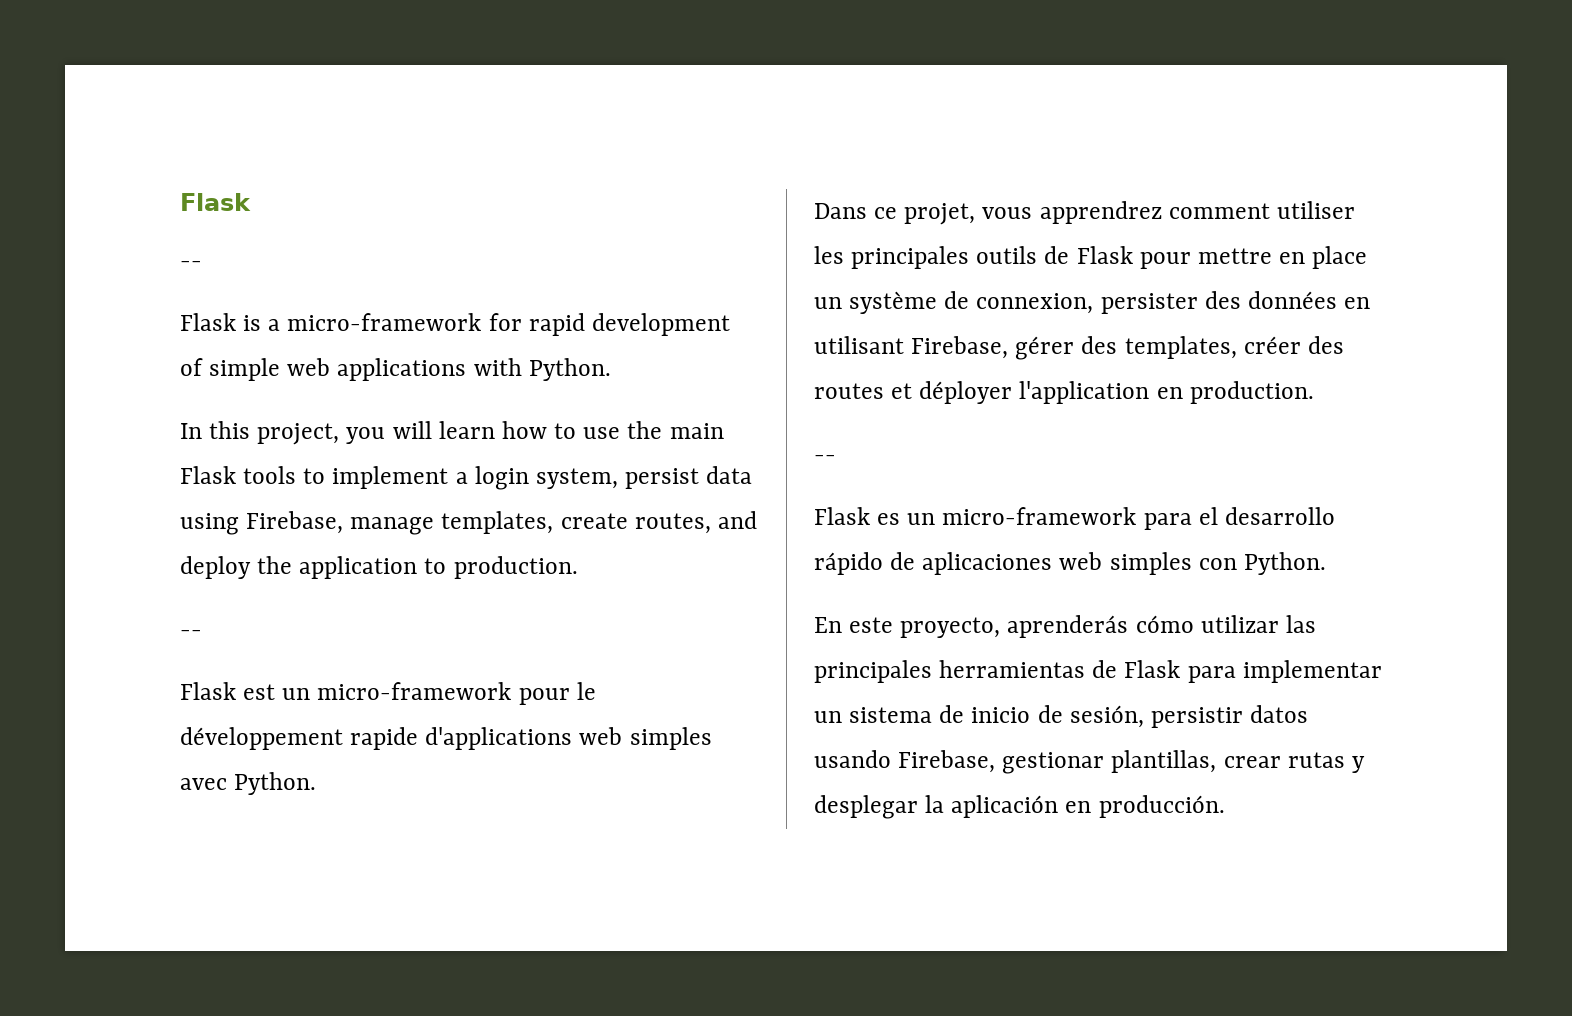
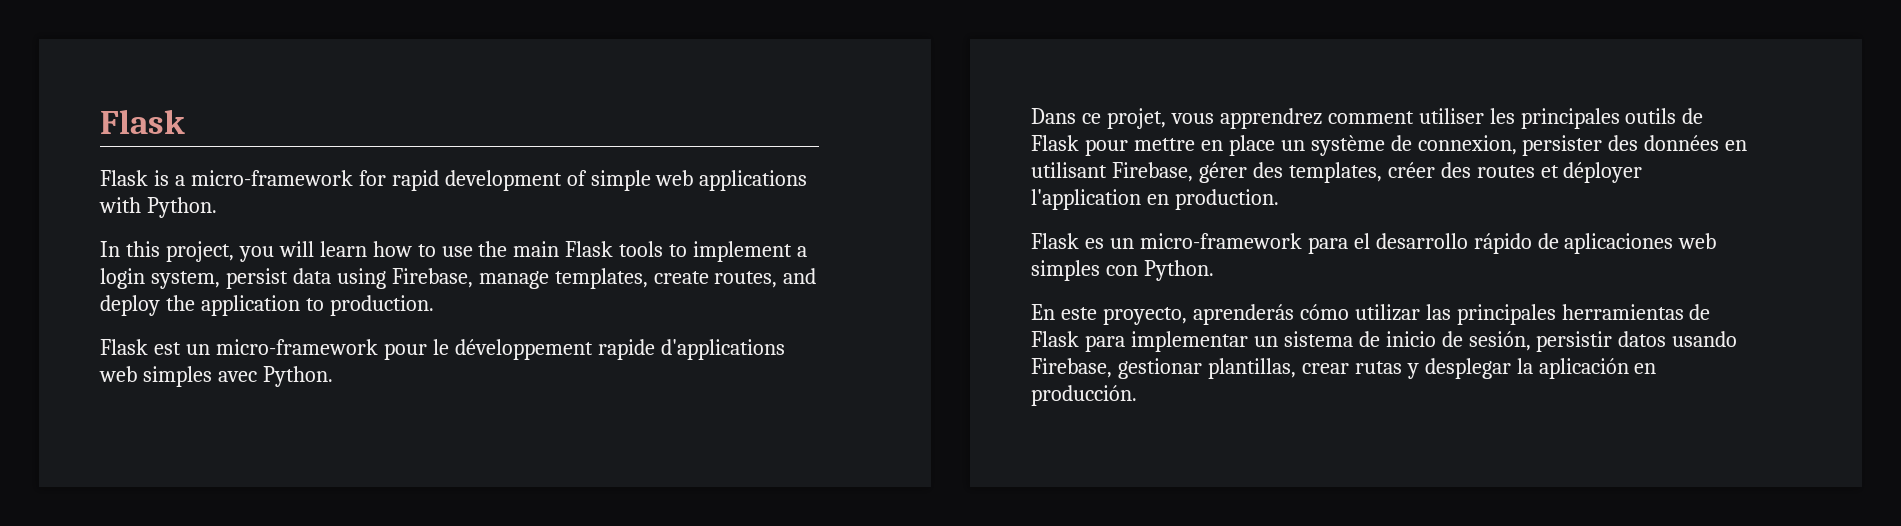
[180,193,251,211] [180,261,202,268] Flask // -- -> [100,109,185,134] Flask
[180,630,202,637] // -- -> (434, 305) none
[814,455,836,462] // -- -> (1279, 199) none

